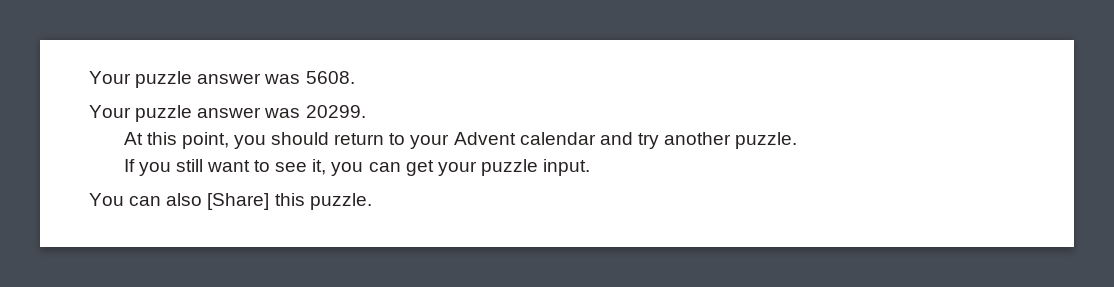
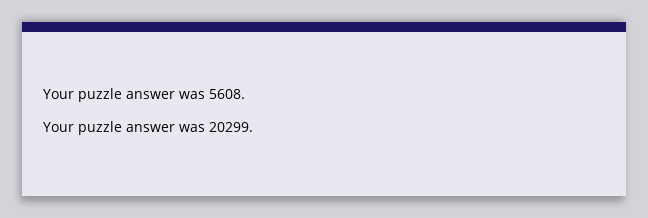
[123,132,798,149] [123,159,591,176] [89,193,372,210] // At this point, you should return to your Advent calendar and try another puzzle. // If you still want to see it, you can get your puzzle input. // You can also [Share] this puzzle. -> (253, 127) none

